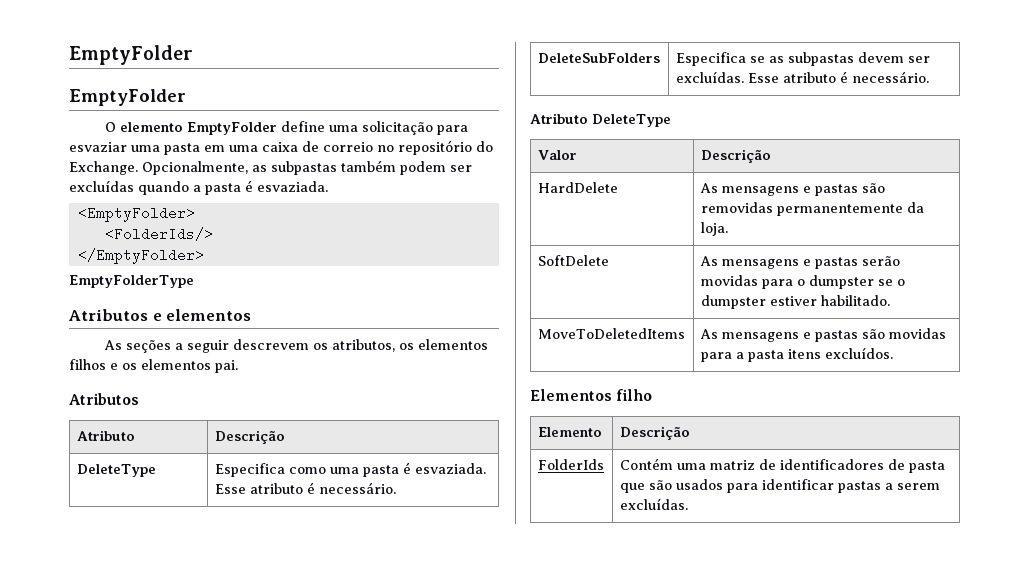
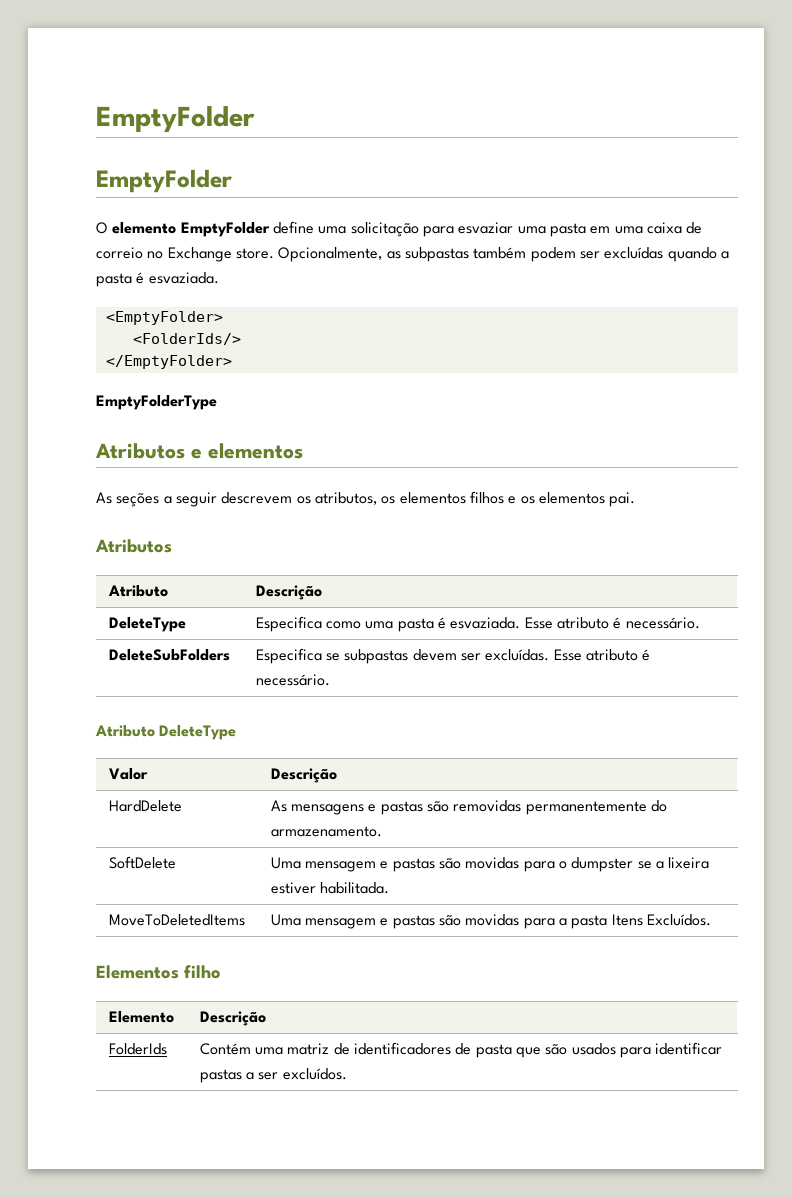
[398,140,493,155] [69,161,138,175] repositório do Exchange. -> [167,247,274,262] Exchange store.
[768,56,784,63] as -> (340, 657) none
[906,202,924,213] [700,222,728,236] da loja. -> [650,800,667,812] [270,826,382,837] do armazenamento.
[699,256,900,269] As mensagens e pastas serão -> [270,857,461,872] Uma mensagem e pastas são
[896,279,905,286] [700,295,890,309] o dumpster estiver habilitado. -> [655,857,710,869] [270,882,389,894] a lixeira estiver habilitada.
[699,329,799,342] As mensagens -> [270,914,376,929] Uma mensagem
[787,347,893,359] itens excluídos. -> [611,914,711,926] Itens Excluídos.
[896,483,940,490] [619,498,688,510] serem excluídas. -> [258,1068,347,1080] ser excluídos.

